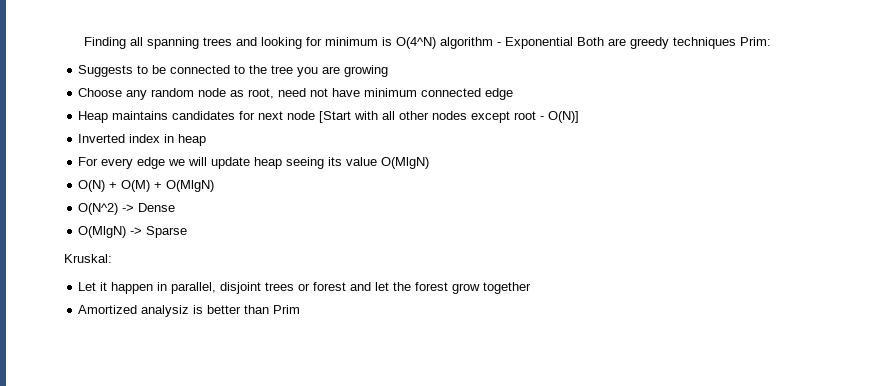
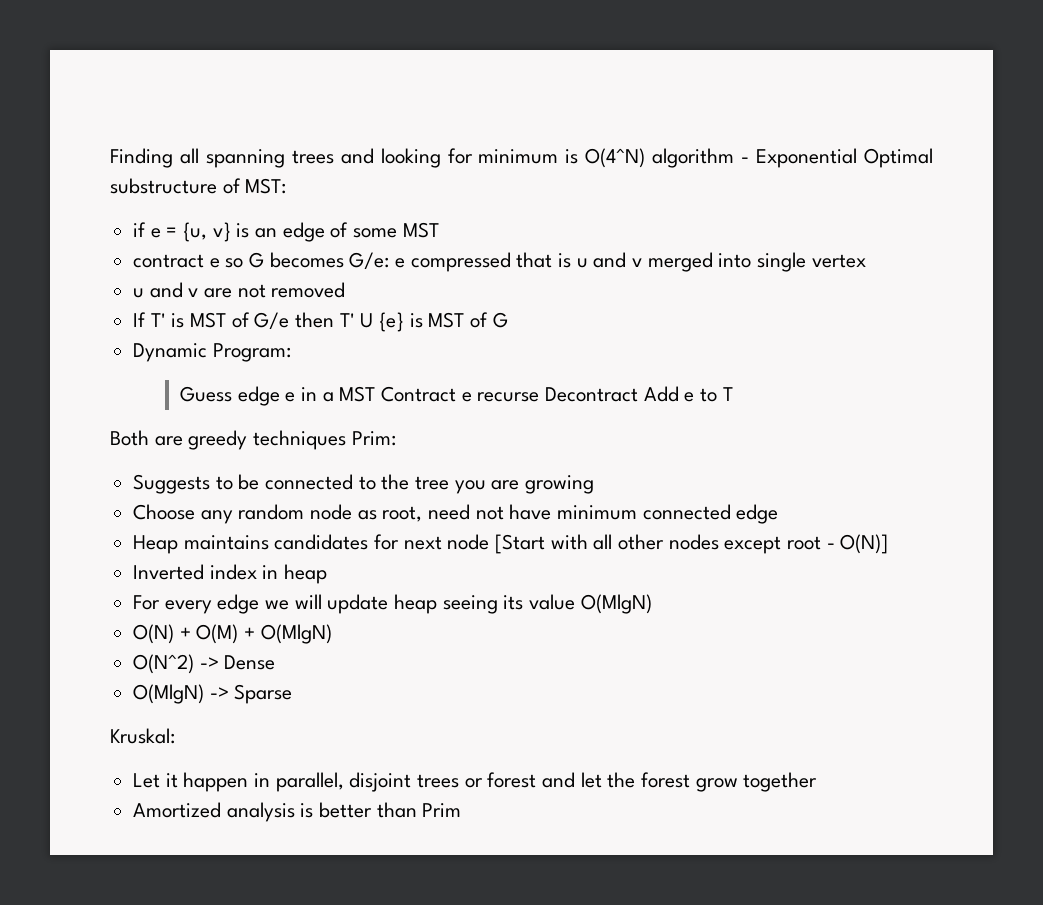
(574, 43) none -> [863,148,933,168] [110,178,287,194] [133,222,439,242] [133,252,866,272] [133,282,346,298] [133,312,508,332] [133,343,291,362] [180,386,733,406] Optimal substructure of MST: // if e = {u, v} is an edge of some MST // contract e so G becomes G/e: e compressed that is u and v merged into single vertex // u and v are not removed // If T' is MST of G/e then T' U {e} is MST of G // Dynamic Program: // Guess edge e in a MST Contract e recurse Decontract Add e to T //
[141,305,190,317] analysiz -> [226,802,295,822] analysis

